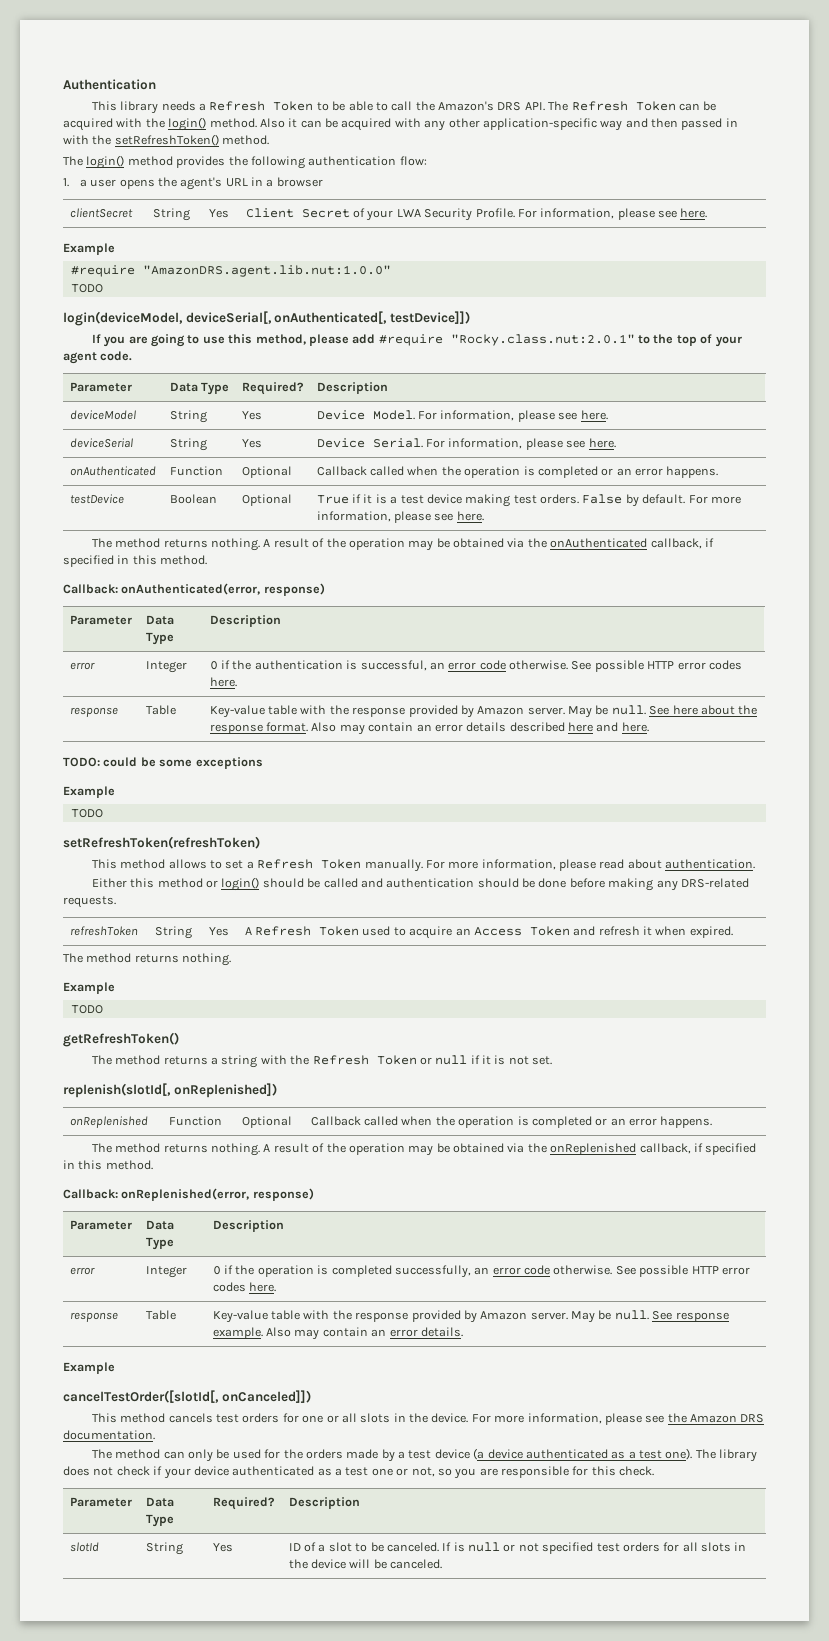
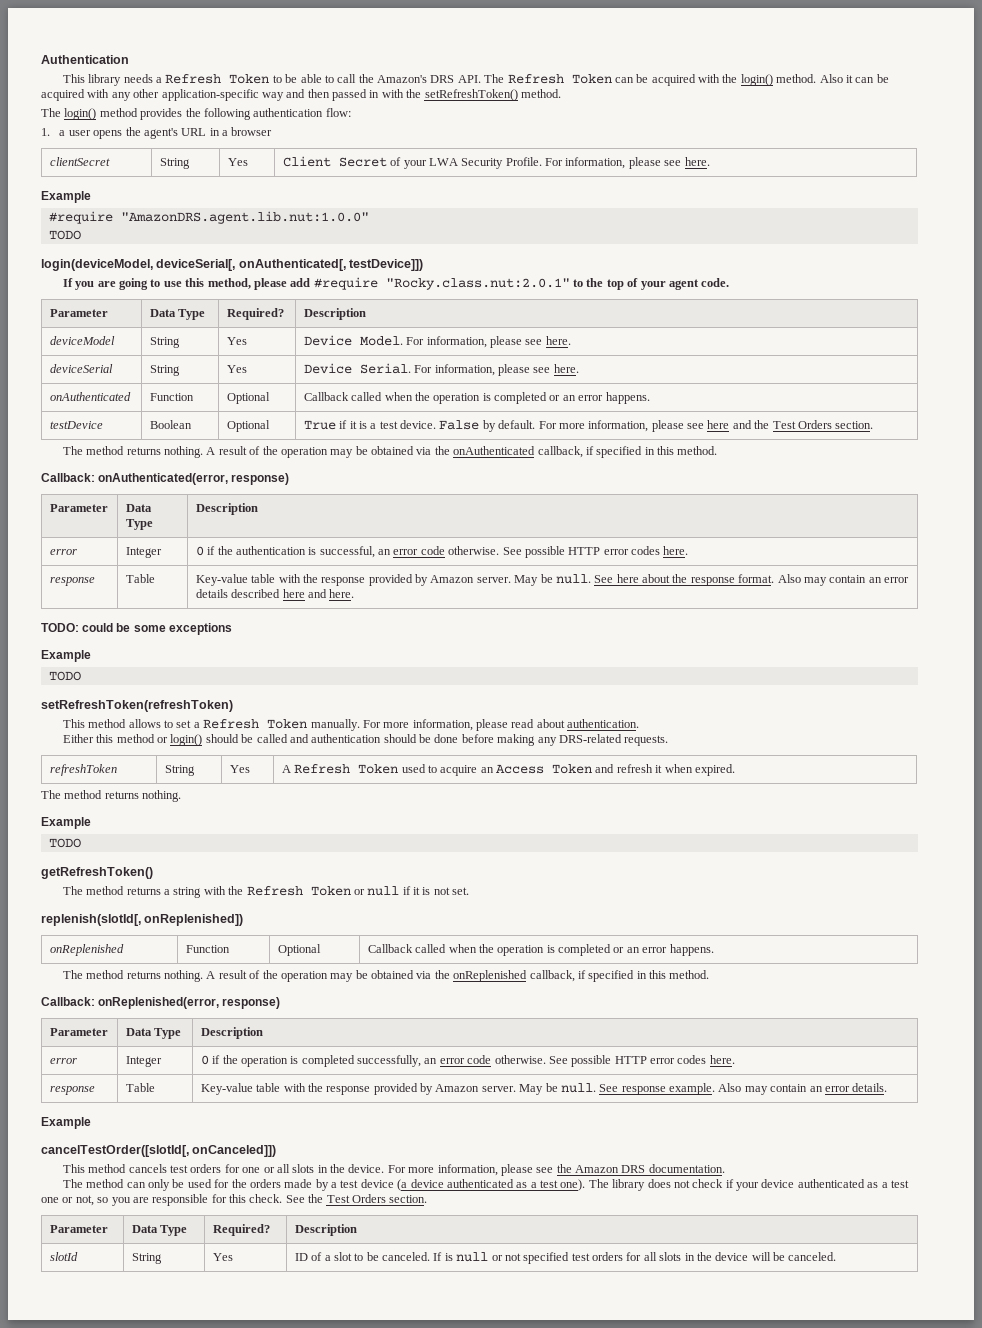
[426,494,580,507] device making test orders. -> [400,420,437,429] device.
[456,511,484,521] here. -> [707,420,874,429] here and the Test Orders section.
(655, 1471) none -> [285,1194,428,1203] See the Test Orders section.

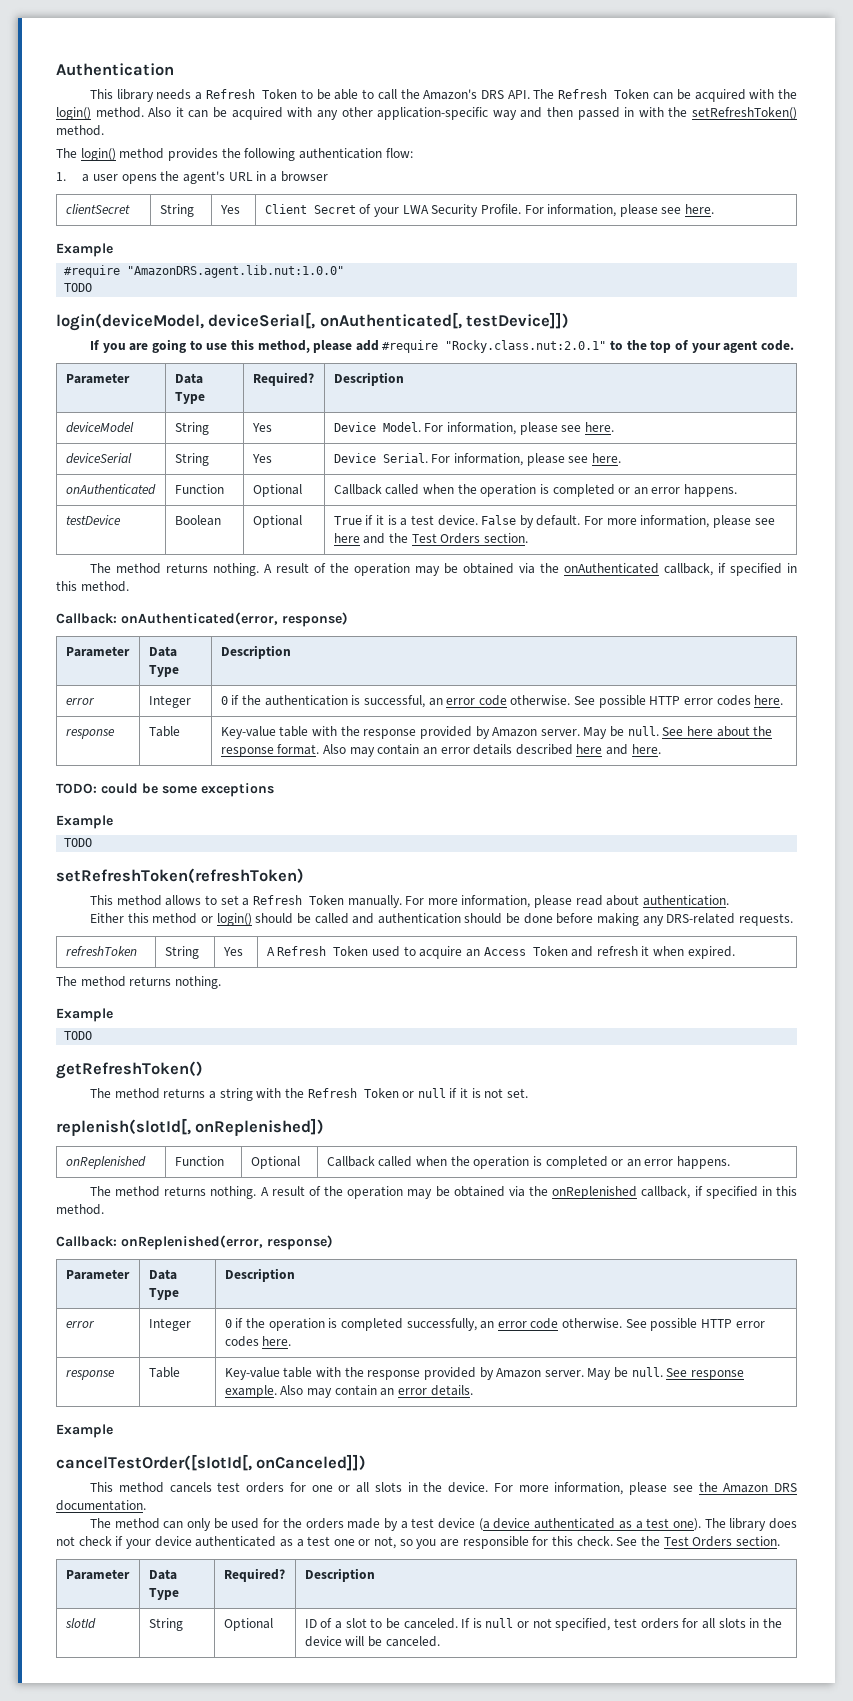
[212,1253,233,1261] Yes -> [223,1618,273,1631] Optional
[523,1252,570,1264] specified -> [555,1618,611,1631] specified,

